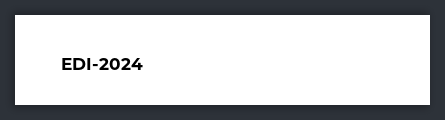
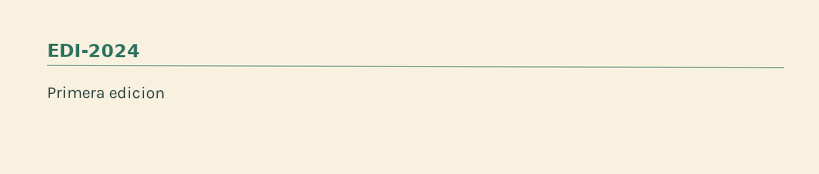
(143, 64) none -> [46,85,167,100] // Primera edicion

